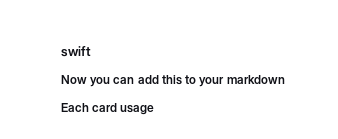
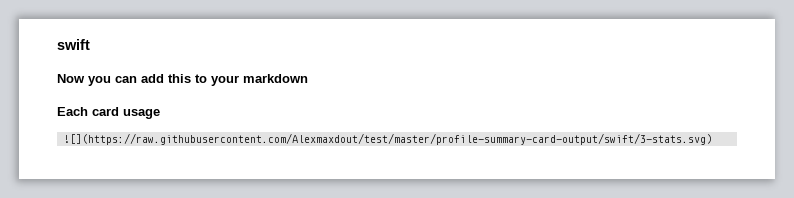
(155, 110) none -> [63,133,712,145] // ![](https://raw.githubusercontent.com/Alexmaxdout/test/master/profile-summary-card-output/swift/3-stats.svg)

